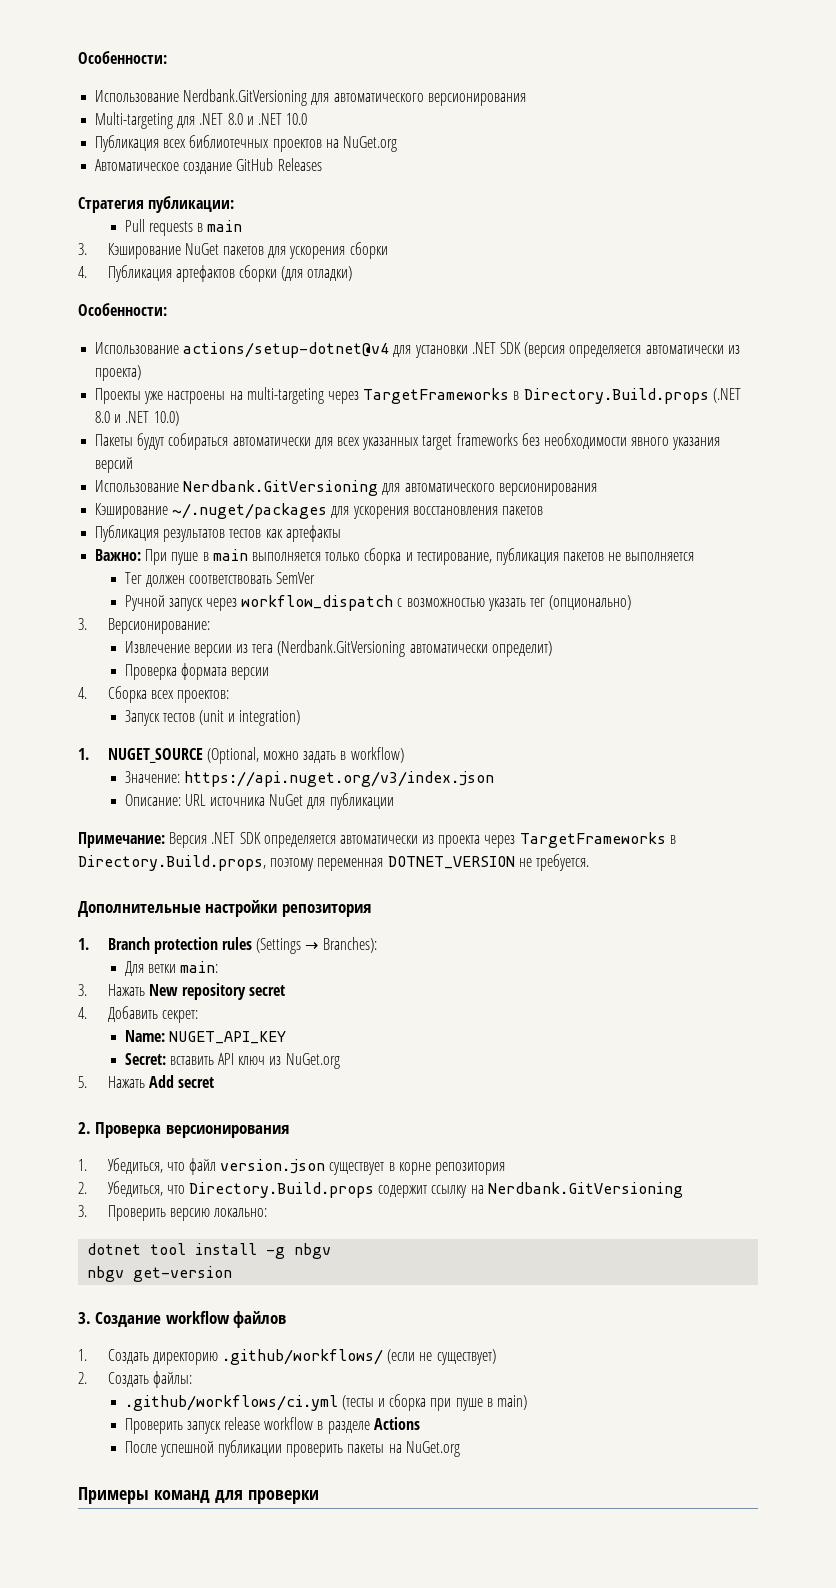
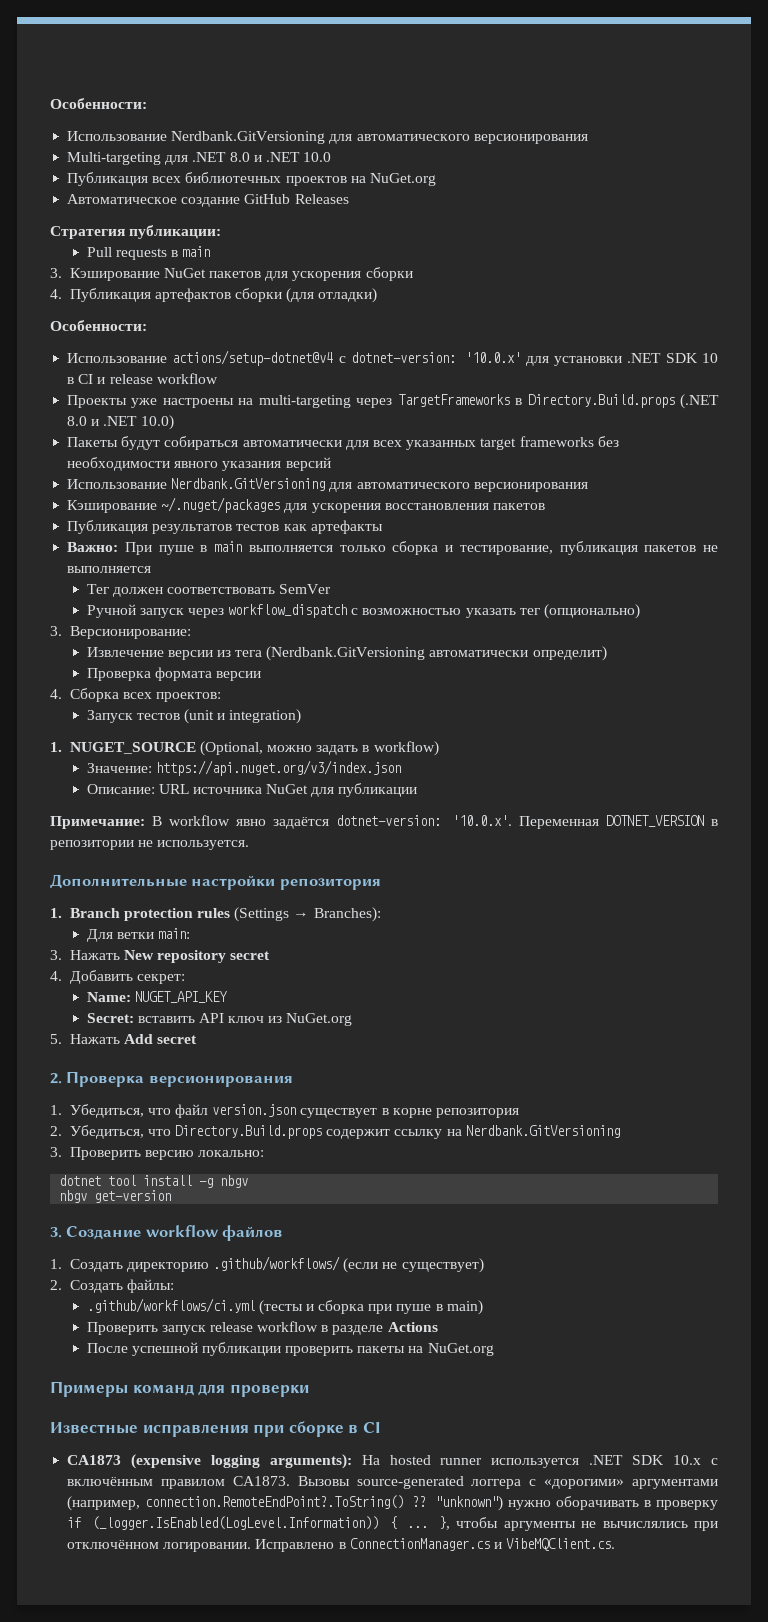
(390, 350) none -> [338,352,521,363] с dotnet-version: '10.0.x'
[524,342,740,358] [95,365,142,381] (версия определяется автоматически из проекта) -> [701,353,718,363] [67,373,218,384] 10 в CI и release workflow
[169,832,676,848] [78,854,589,871] Версия .NET SDK определяется автоматически из проекта через TargetFrameworks в Directory.Build.props, поэтому переменная DOTNET_VERSION не требуется. -> [151,815,718,829] [50,840,250,850] В workflow явно задаётся dotnet-version: '10.0.x'. Переменная DOTNET_VERSION в репозитории не используется.
(319, 1497) none -> [50,1421,381,1437] [67,1454,718,1469] [67,1476,718,1489] [67,1495,719,1511] [67,1516,718,1531] [67,1538,616,1552] // Известные исправления при сборке в CI // CA1873 (expensive logging arguments): На hosted runner используется .NET SDK 10.x с включённым правилом CA1873. Вызовы source-generated логгера с «дорогими» аргументами (например, connection.RemoteEndPoint?.ToString() ?? "unknown") нужно оборачивать в проверку if (_logger.IsEnabled(LogLevel.Information)) { ... }, чтобы аргументы не вычислялись при отключённом логировании. Исправлено в ConnectionManager.cs и VibeMQClient.cs.

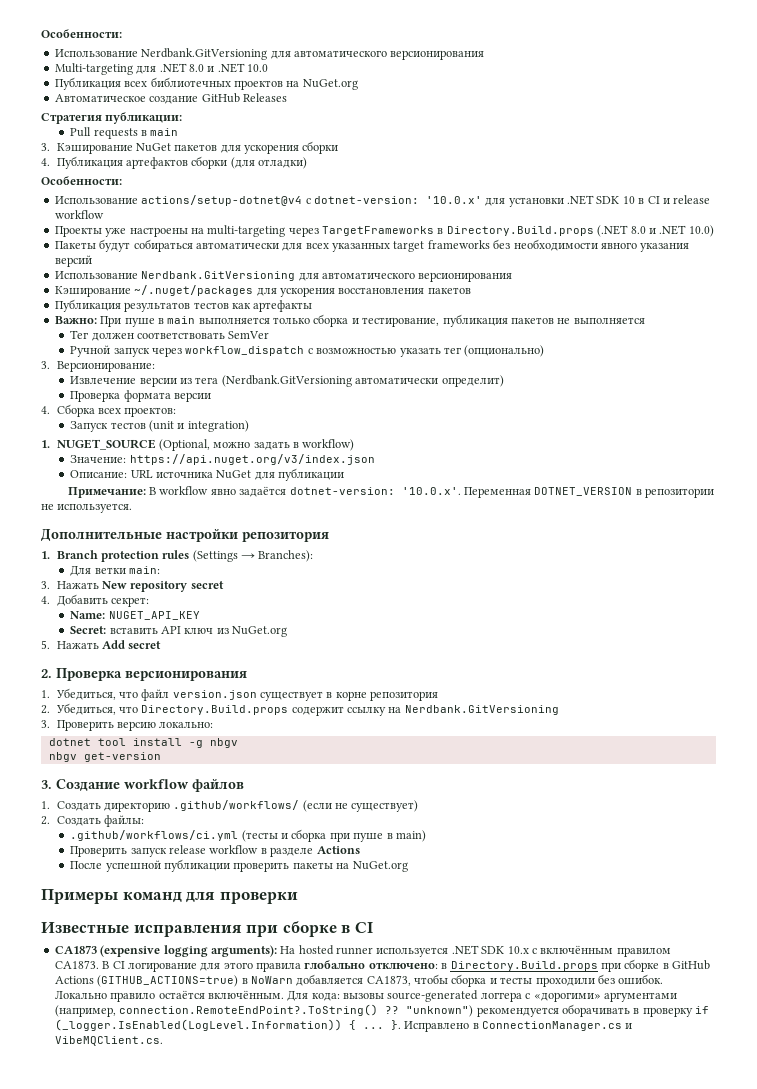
[297,1476,350,1486] Вызовы -> [102,959,710,972] [54,974,664,987] [54,990,384,1002] В CI логирование для этого правила глобально отключено: в Directory.Build.props при сборке в GitHub Actions (GITHUB_ACTIONS=true) в NoWarn добавляется CA1873, чтобы сборка и тесты проходили без ошибок. Локально правило остаётся включённым. Для кода: вызовы
[507,1500,551,1510] нужно -> [476,1007,559,1017] рекомендуется
[438,1516,718,1531] [67,1540,252,1552] }, чтобы аргументы не вычислялись при отключённом логировании. -> [390,1020,401,1030] }.

